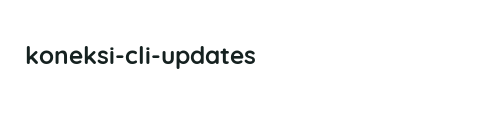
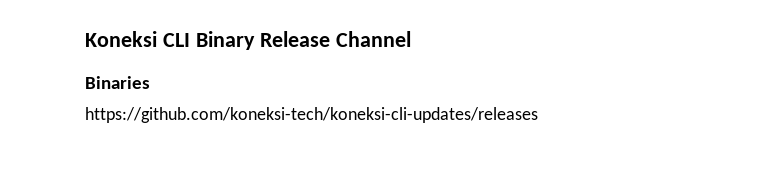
[25,46,256,69] koneksi-cli-updates -> [85,31,411,50] [85,76,150,89] [85,107,538,123] Koneksi CLI Binary Release Channel // Binaries // https://github.com/koneksi-tech/koneksi-cli-updates/releases

